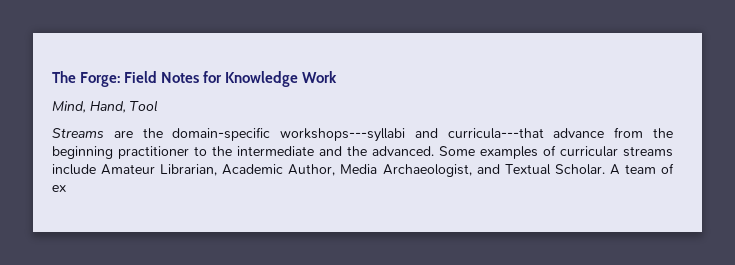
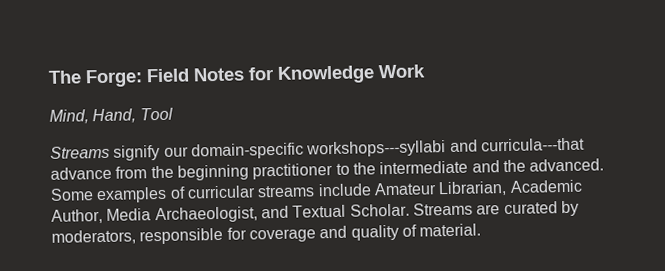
[113,128,163,138] are the -> [113,144,189,161] signify our
[609,163,675,175] [52,185,66,192] A team of ex -> [412,200,579,217] [51,223,482,245] Streams are curated by moderators, responsible for coverage and quality of material.

